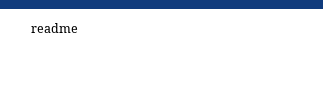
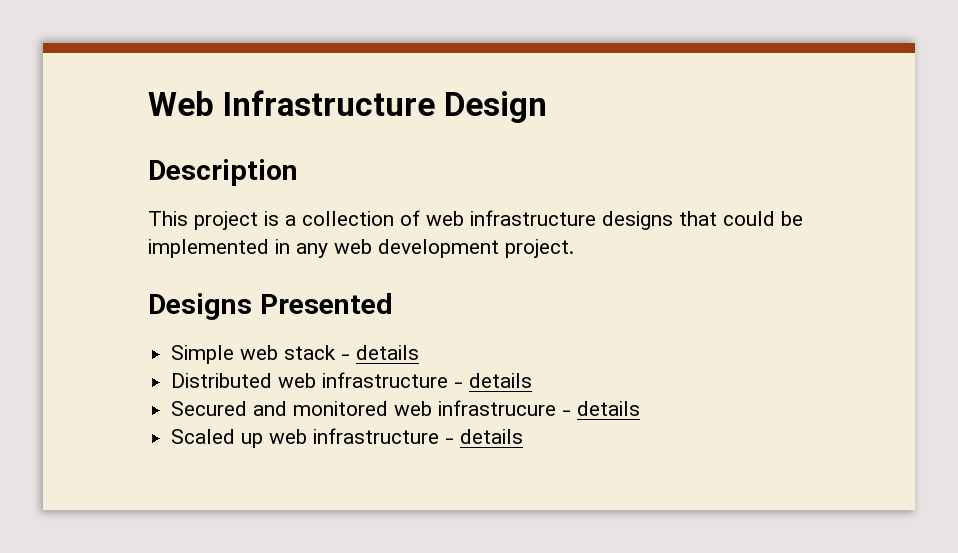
[31,23,78,33] readme -> [148,90,547,123] [148,159,298,186] [148,210,803,230] [148,239,574,258] [148,293,393,320] [171,345,420,364] [171,372,533,388] [171,400,641,416] [171,428,524,448] Web Infrastructure Design // Description // This project is a collection of web infrastructure designs that could be implemented in any web development project. // Designs Presented // Simple web stack - details // Distributed web infrastructure - details // Secured and monitored web infrastrucure - details // Scaled up web infrastructure - details

